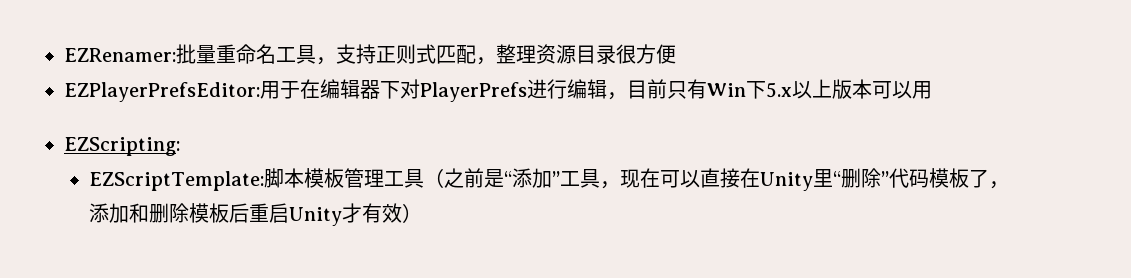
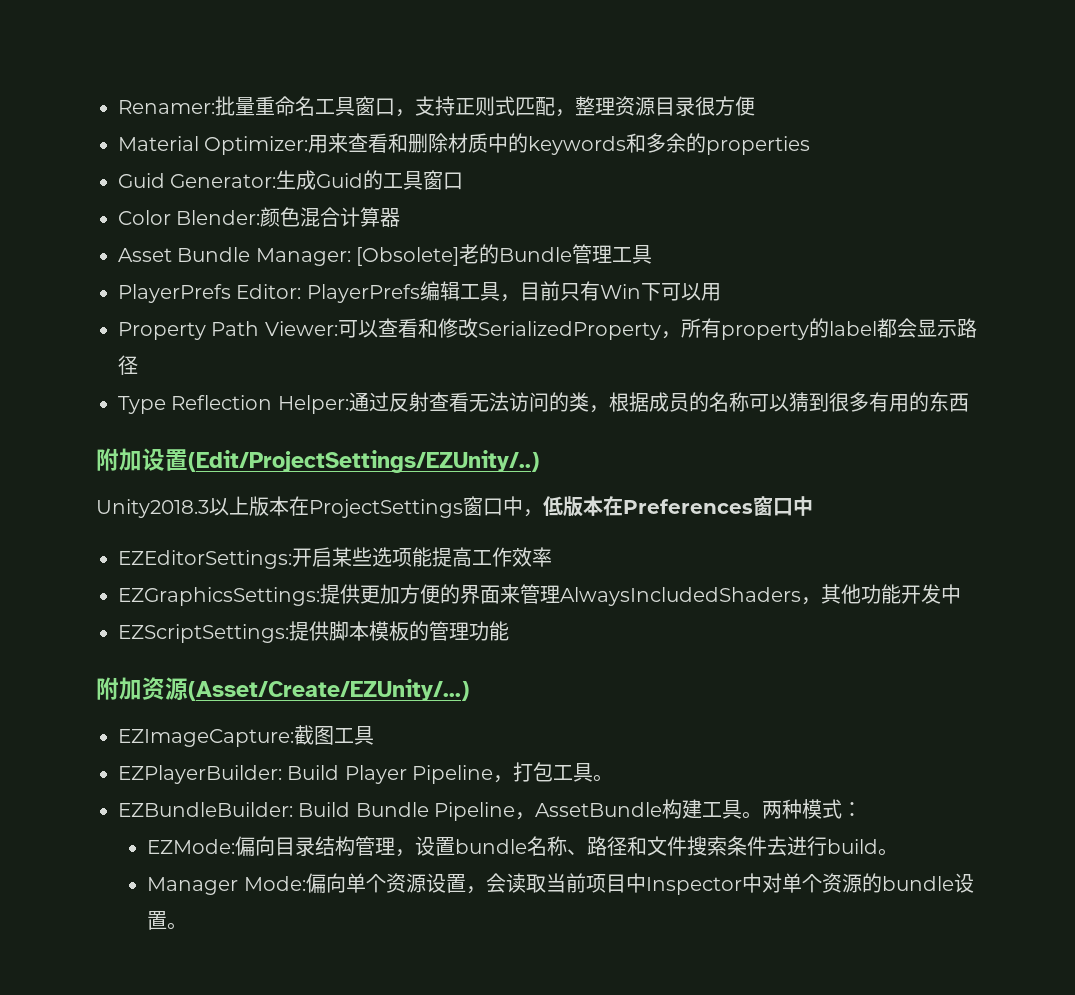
[64,48,176,62] EZRenamer: -> [118,100,215,114] Renamer:
(316, 54) none -> [355,96,395,116] 窗口
[64,79,932,102] [64,137,180,156] [89,168,1010,191] [89,203,423,226] EZPlayerPrefsEditor:用于在编辑器下对PlayerPrefs进行编辑，目前只有Win下5.x以上版本可以用 // EZScripting: // EZScriptTemplate:脚本模板管理工具（之前是“添加”工具，现在可以直接在Unity里“删除”代码模板了，添加和删除模板后重启Unity才有效） -> [118,133,811,155] [118,170,464,190] [118,207,401,227] [118,244,653,266] [118,281,721,303] [118,318,977,340] [118,355,138,375] [118,392,969,414] [96,448,539,473] [96,496,813,518] [118,547,552,569] [118,584,961,606] [118,621,509,643] [96,677,469,701] [118,725,374,747] [118,762,614,784] [118,799,863,821] [147,836,899,857] [147,873,974,895] [147,911,188,930] Material Optimizer:用来查看和删除材质中的keywords和多余的properties // Guid Generator:生成Guid的工具窗口 // Color Blender:颜色混合计算器 // Asset Bundle Manager: [Obsolete]老的Bundle管理工具 // PlayerPrefs Editor: PlayerPrefs编辑工具，目前只有Win下可以用 // Property Path Viewer:可以查看和修改SerializedProperty，所有property的label都会显示路径 // Type Reflection Helper:通过反射查看无法访问的类，根据成员的名称可以猜到很多有用的东西 // 附加设置(Edit/ProjectSettings/EZUnity/..) // Unity2018.3以上版本在ProjectSettings窗口中，低版本在Preferences窗口中 // EZEditorSettings:开启某些选项能提高工作效率 // EZGraphicsSettings:提供更加方便的界面来管理AlwaysIncludedShaders，其他功能开发中 // EZScriptSettings:提供脚本模板的管理功能 // 附加资源(Asset/Create/EZUnity/...) // EZImageCapture:截图工具 // EZPlayerBuilder: Build Player Pipeline，打包工具。 // EZBundleBuilder: Build Bundle Pipeline，AssetBundle构建工具。两种模式： // EZMode:偏向目录结构管理，设置bundle名称、路径和文件搜索条件去进行build。 // Manager Mode:偏向单个资源设置，会读取当前项目中Inspector中对单个资源的bundle设置。

